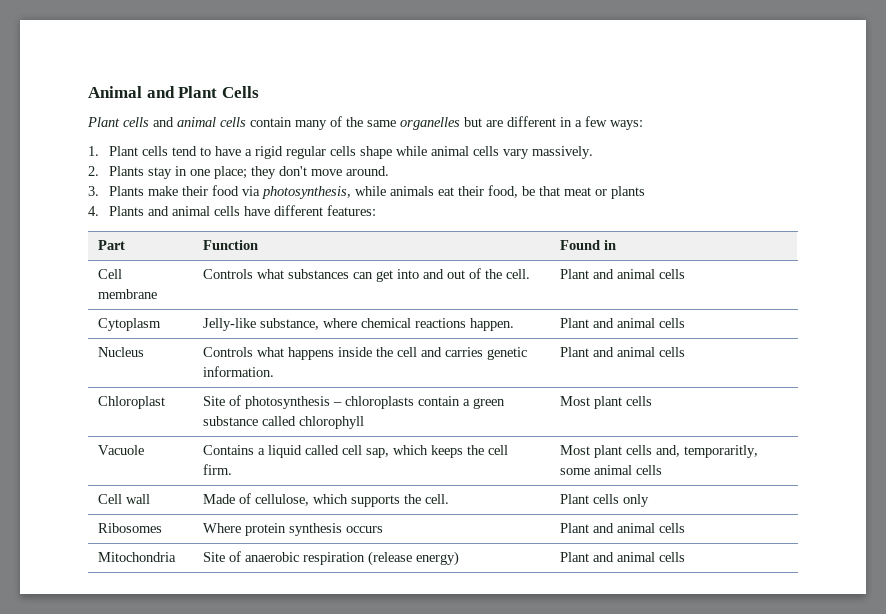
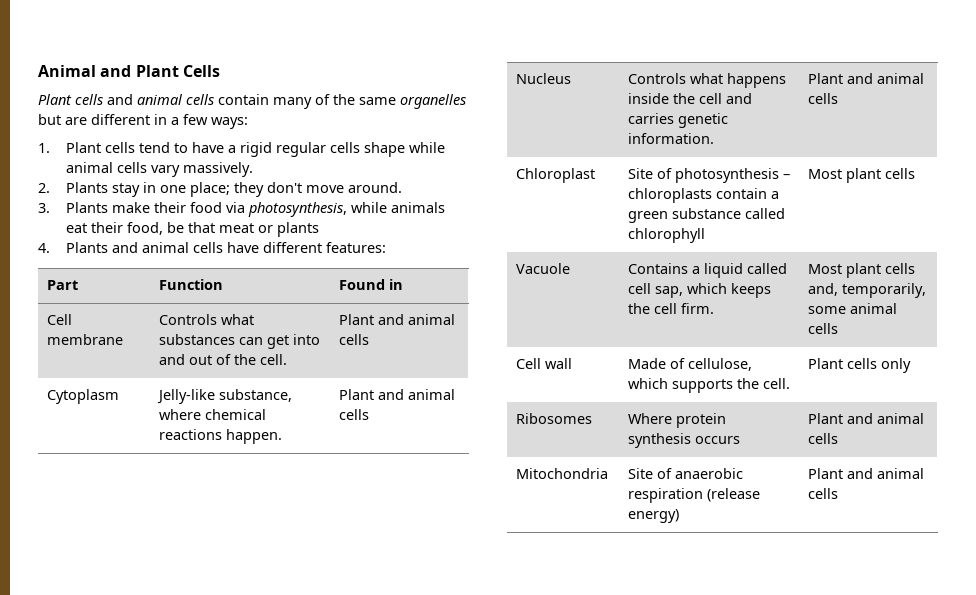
[684,445,759,458] temporaritly, -> [842,283,927,298] temporarily,

